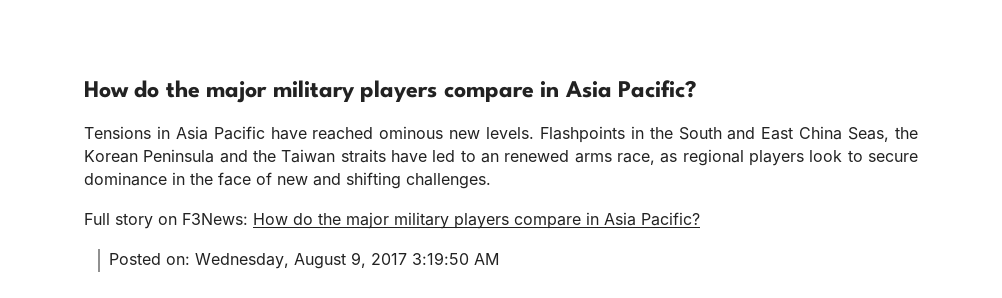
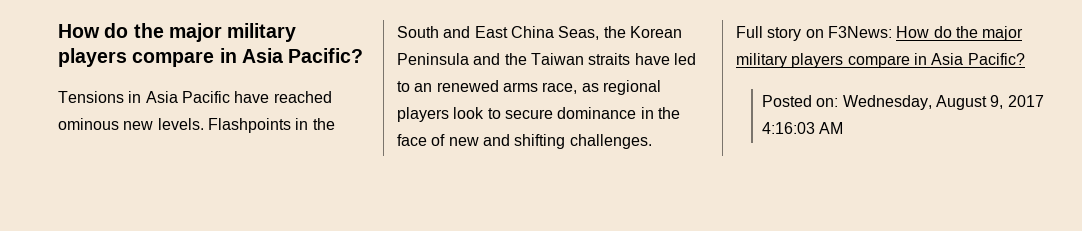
[412,252,470,265] 3:19:50 -> [762,122,816,134] 4:16:03

